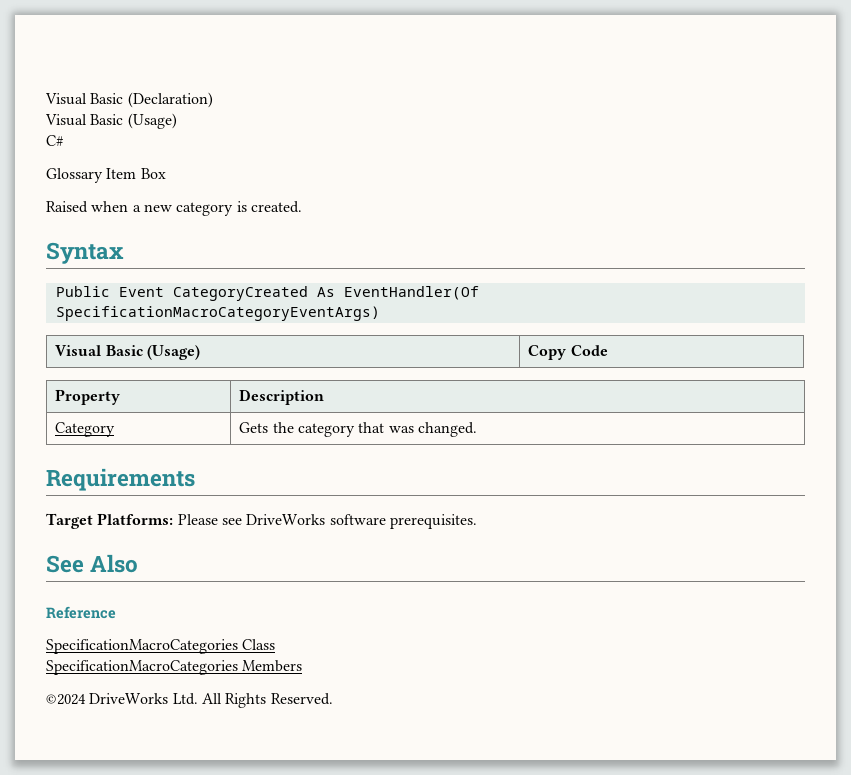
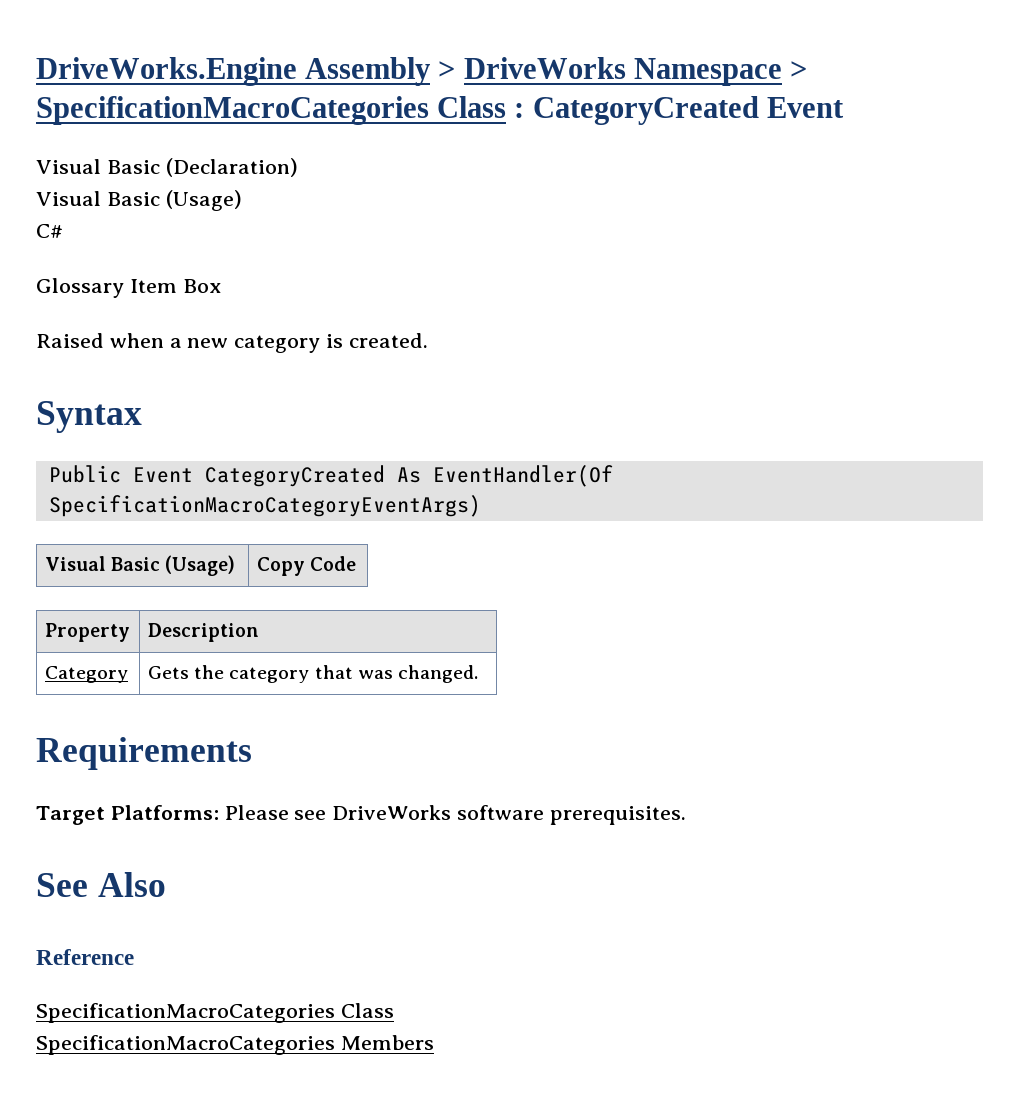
(45, 99) none -> [36,57,808,86] [36,96,844,125] DriveWorks.Engine Assembly > DriveWorks Namespace > SpecificationMacroCategories Class : CategoryCreated Event //
[46,693,333,708] // ©2024 DriveWorks Ltd. All Rights Reserved. -> (434, 1042) none

